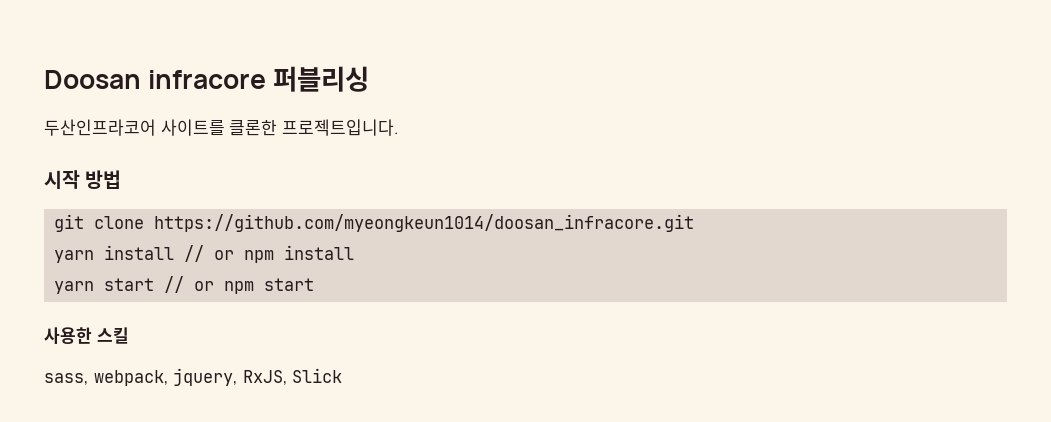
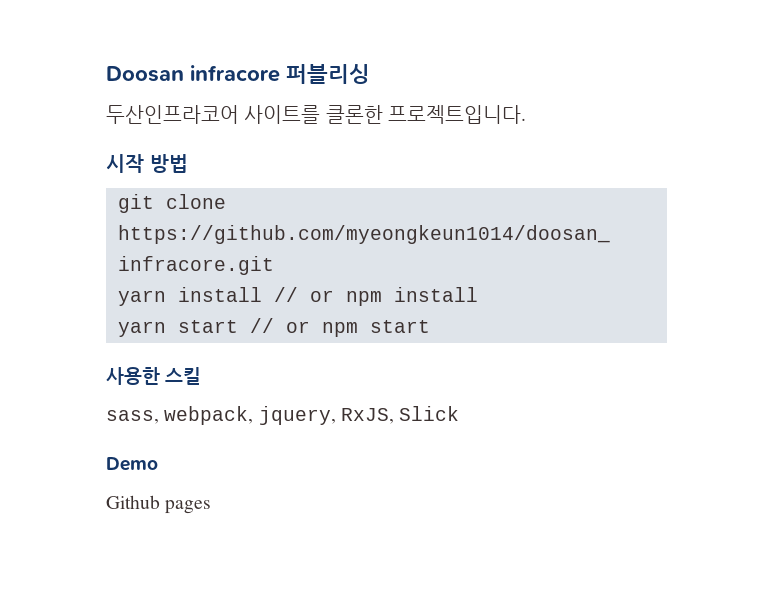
(343, 375) none -> [106,457,158,471] [106,495,212,514] // Demo // Github pages

